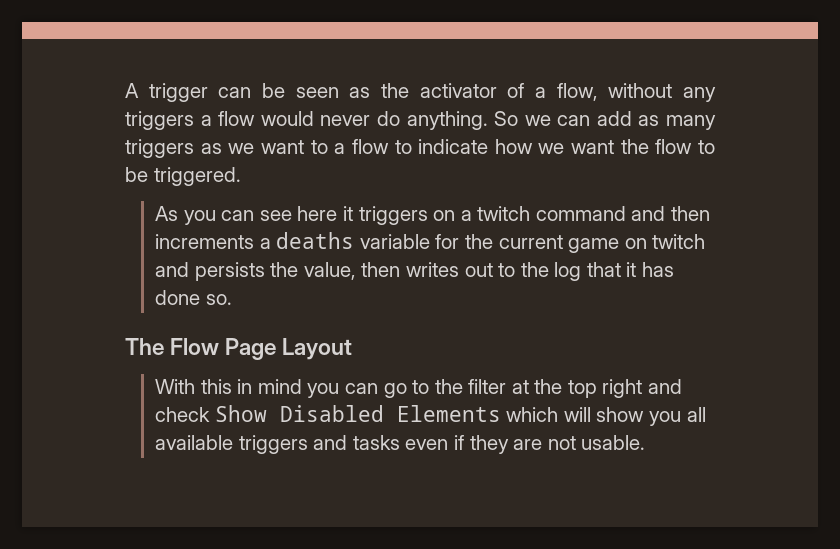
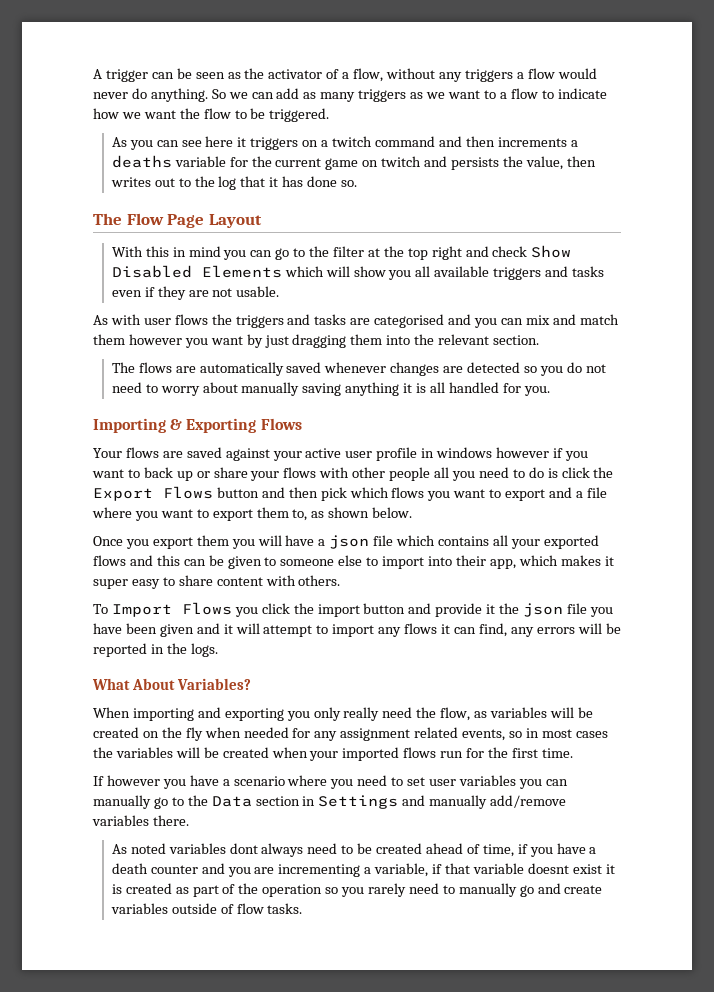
(646, 442) none -> [93,314,619,328] [93,334,540,348] [111,362,606,376] [111,382,550,396] [93,418,302,433] [93,447,588,461] [92,467,614,481] [93,486,607,501] [92,507,413,521] [93,535,599,549] [93,555,614,569] [93,575,341,589] [93,602,613,617] [93,623,621,637] [93,643,218,657] [92,678,251,690] [93,707,593,721] [93,727,608,741] [93,747,573,761] [93,775,568,789] [93,795,567,809] [92,815,189,826] [111,843,597,857] [111,863,615,877] [111,883,603,897] [110,903,303,914] // As with user flows the triggers and tasks are categorised and you can mix and match them however you want by just dragging them into the relevant section. // The flows are automatically saved whenever changes are detected so you do not need to worry about manually saving anything it is all handled for you. // Importing & Exporting Flows // Your flows are saved against your active user profile in windows however if you want to back up or share your flows with other people all you need to do is click the Export Flows button and then pick which flows you want to export and a file where you want to export them to, as shown below. // Once you export them you will have a json file which contains all your exported flows and this can be given to someone else to import into their app, which makes it super easy to share content with others. // To Import Flows you click the import button and provide it the json file you have been given and it will attempt to import any flows it can find, any errors will be reported in the logs. // What About Variables? // When importing and exporting you only really need the flow, as variables will be created on the fly when needed for any assignment related events, so in most cases the variables will be created when your imported flows run for the first time. // If however you have a scenario where you need to set user variables you can manually go to the Data section in Settings and manually add/remove variables there. // As noted variables dont always need to be created ahead of time, if you have a death counter and you are incrementing a variable, if that variable doesnt exist it is created as part of the operation so you rarely need to manually go and create variables outside of flow tasks.

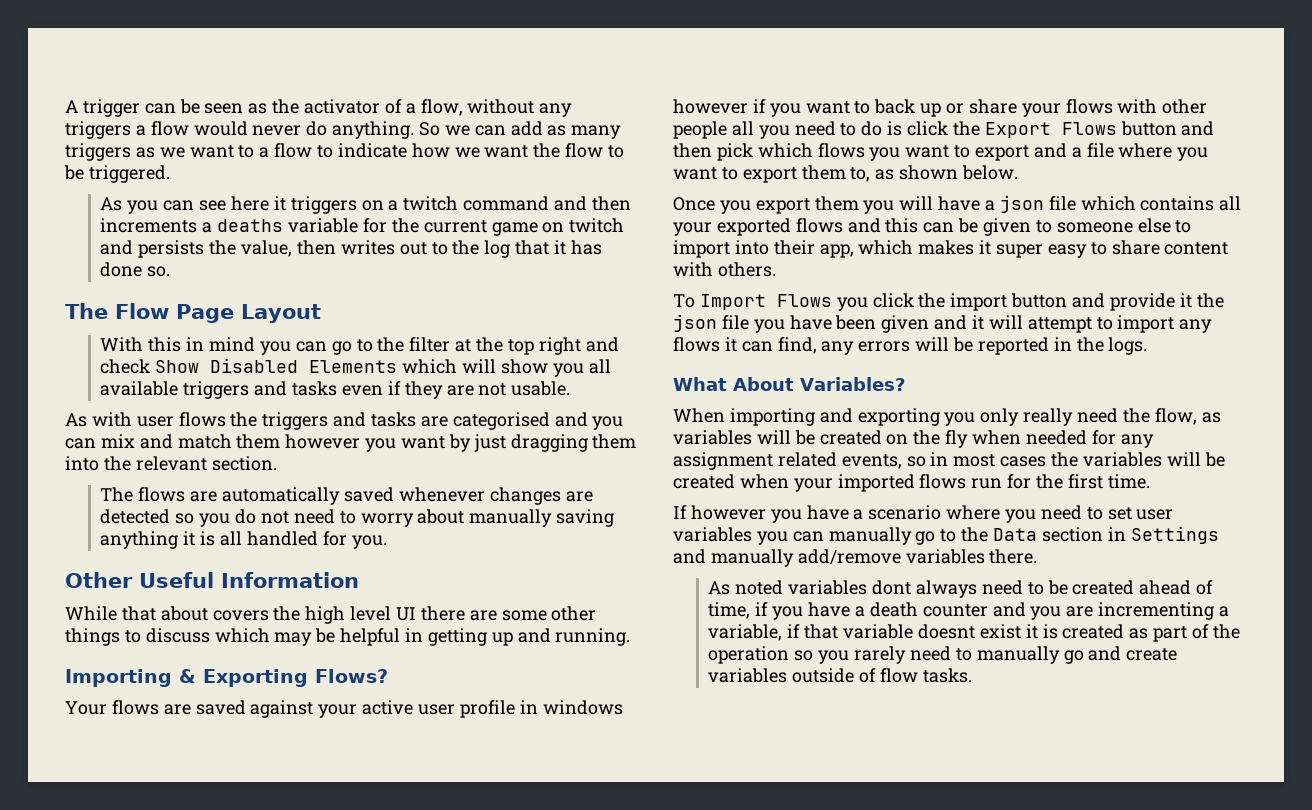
(550, 391) none -> [65,572,359,588] [65,606,597,624] [65,628,631,646] // Other Useful Information // While that about covers the high level UI there are some other things to discuss which may be helpful in getting up and running.
[260,418,302,430] Flows -> [315,669,388,683] Flows?

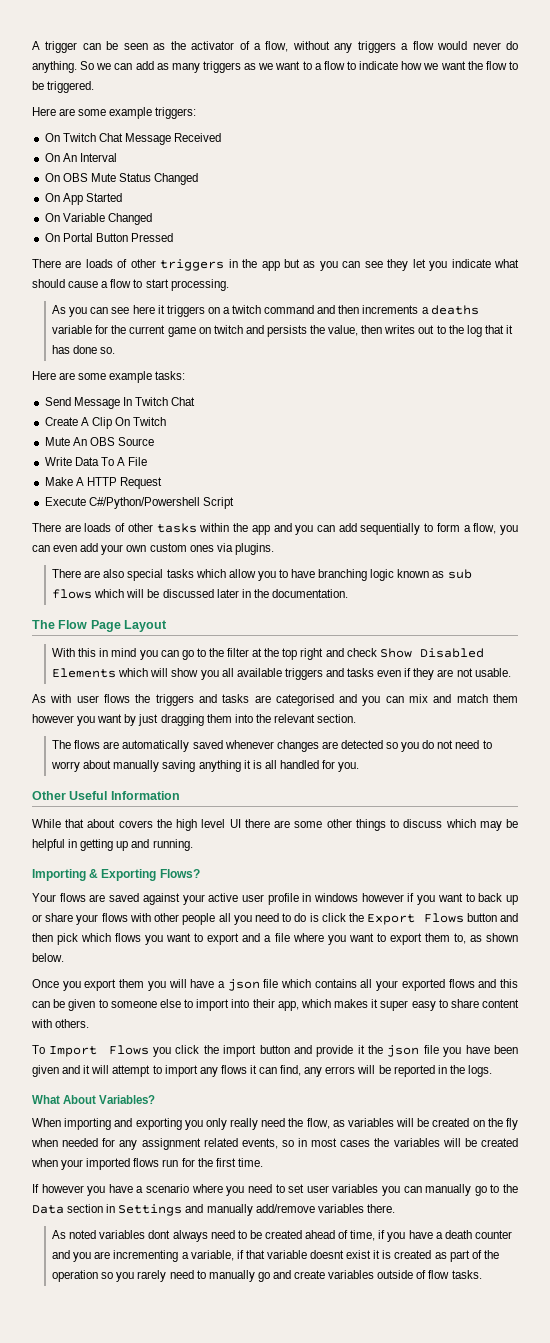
(170, 174) none -> [32,107,197,119] [44,133,222,145] [44,153,117,162] [44,173,199,185] [44,193,122,205] [44,213,152,225] [44,233,173,242] [32,259,520,271] [32,279,229,291] // Here are some example triggers: // On Twitch Chat Message Received // On An Interval // On OBS Mute Status Changed // On App Started // On Variable Changed // On Portal Button Pressed // There are loads of other triggers in the app but as you can see they let you indicate what should cause a flow to start processing.
(171, 271) none -> [32,371,186,383] [44,397,196,409] [44,417,167,429] [44,437,154,446] [44,457,148,466] [44,477,162,489] [44,497,234,509] [32,523,518,535] [32,543,274,555] [52,569,472,581] [52,589,348,599] // Here are some example tasks: // Send Message In Twitch Chat // Create A Clip On Twitch // Mute An OBS Source // Write Data To A File // Make A HTTP Request // Execute C#/Python/Powershell Script // There are loads of other tasks within the app and you can add sequentially to form a flow, you can even add your own custom ones via plugins. // There are also special tasks which allow you to have branching logic known as sub flows which will be discussed later in the documentation.

